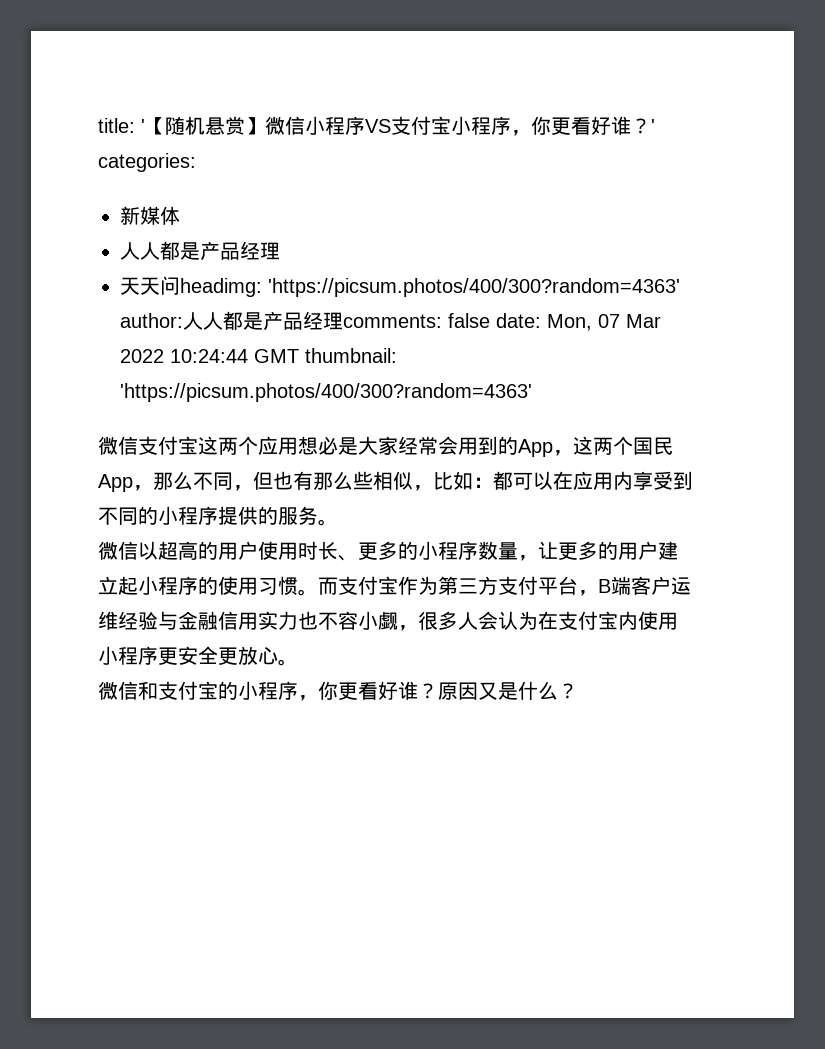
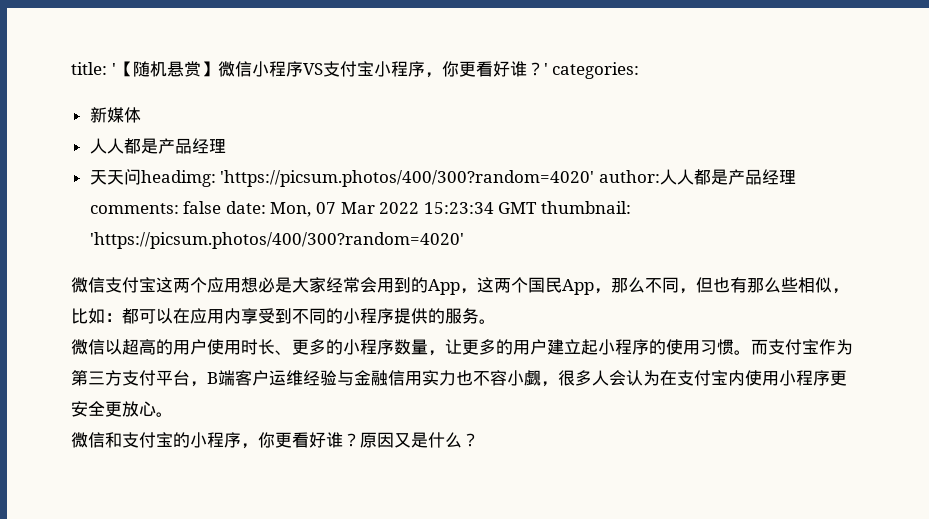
[268,278,680,297] 'https://picsum.photos/400/300?random=4363' -> [220,170,595,187] 'https://picsum.photos/400/300?random=4020'
[170,349,248,363] 10:24:44 -> [423,202,494,214] 15:23:34
[120,383,532,402] 'https://picsum.photos/400/300?random=4363' -> [89,232,464,249] 'https://picsum.photos/400/300?random=4020'

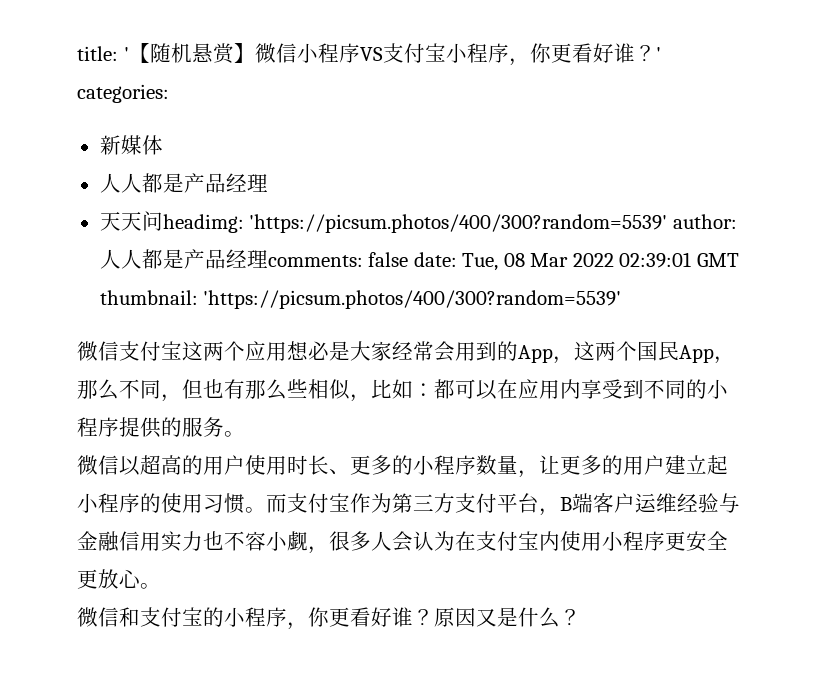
[220,170,595,187] 'https://picsum.photos/400/300?random=4020' -> [249,214,668,233] 'https://picsum.photos/400/300?random=5539'
[270,202,337,217] Mon, 07 -> [462,253,525,271] Tue, 08
[423,202,494,214] 15:23:34 -> [619,252,692,268] 02:39:01
[89,232,464,249] 'https://picsum.photos/400/300?random=4020' -> [203,290,622,309] 'https://picsum.photos/400/300?random=5539'

